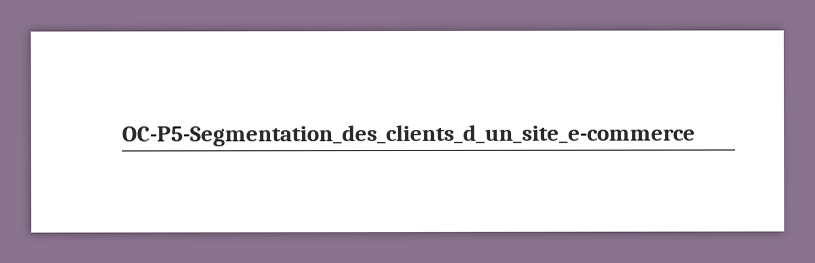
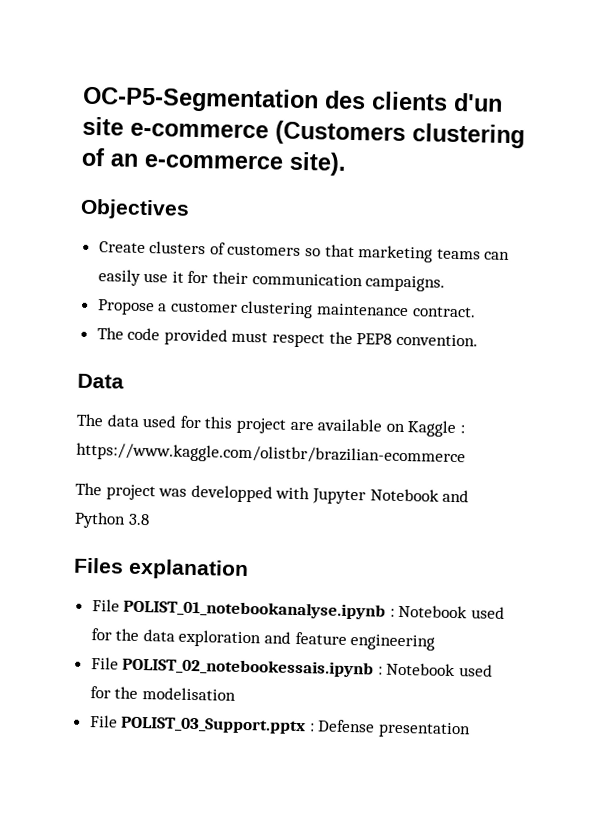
[121,124,696,147] OC-P5-Segmentation_des_clients_d_un_site_e-commerce -> [82,85,503,114] [82,116,525,149] [81,147,347,176] [80,198,190,220] [98,241,511,263] [97,269,446,292] [96,299,476,319] [96,327,478,348] [77,373,124,389] [76,413,465,438] [76,442,466,467] [75,482,470,505] [74,511,150,529] [73,557,249,581] [91,599,506,620] [90,628,436,651] [90,657,494,678] [89,686,236,701] [89,715,472,739] OC-P5-Segmentation des clients d'un site e-commerce (Customers clustering of an e-commerce site). // Objectives // Create clusters of customers so that marketing teams can easily use it for their communication campaigns. // Propose a customer clustering maintenance contract. // The code provided must respect the PEP8 convention. // Data // The data used for this project are available on Kaggle : https://www.kaggle.com/olistbr/brazilian-ecommerce // The project was developped with Jupyter Notebook and Python 3.8 // Files explanation // File POLIST_01_notebookanalyse.ipynb : Notebook used for the data exploration and feature engineering // File POLIST_02_notebookessais.ipynb : Notebook used for the modelisation // File POLIST_03_Support.pptx : Defense presentation

